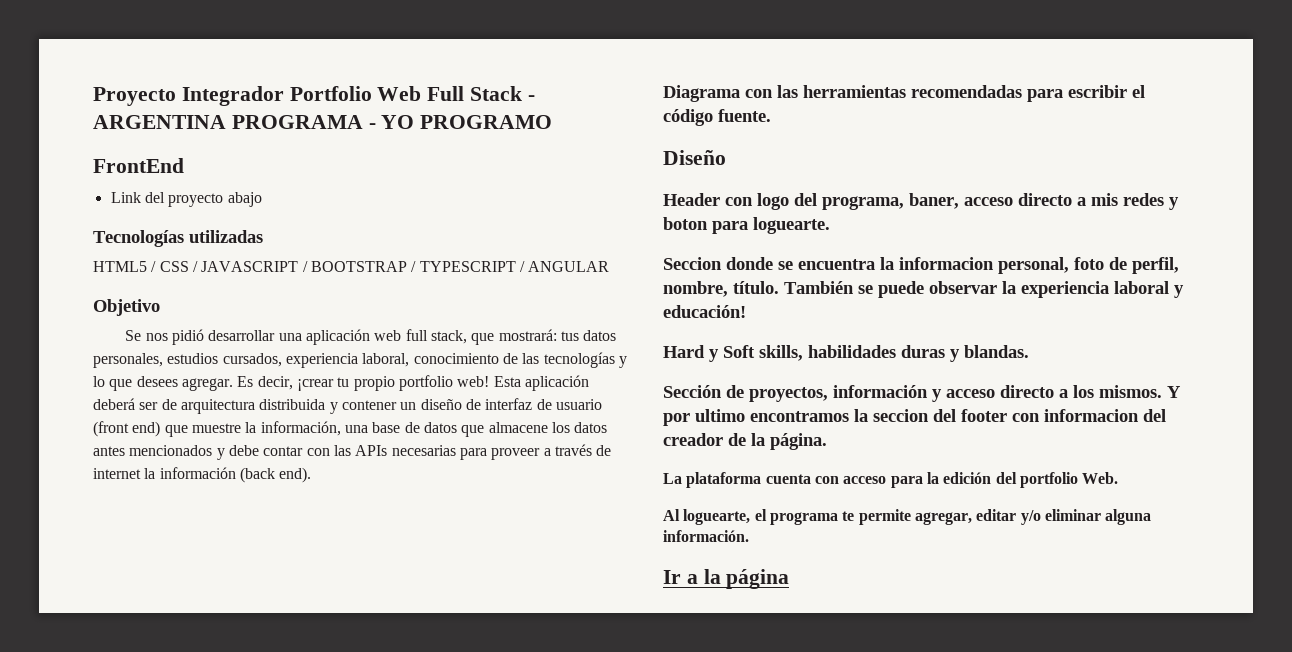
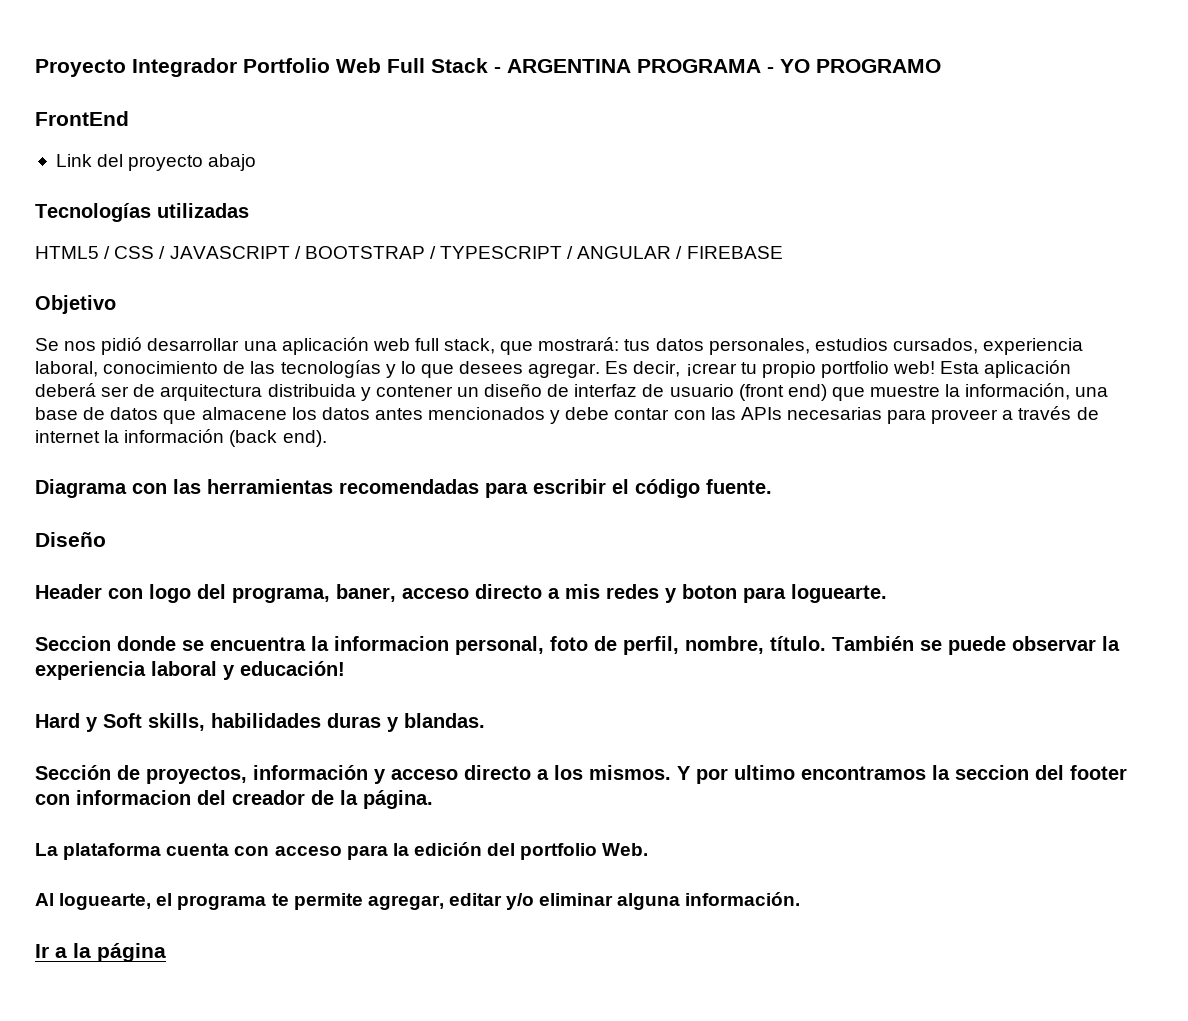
(610, 266) none -> [676,246,783,259] / FIREBASE

